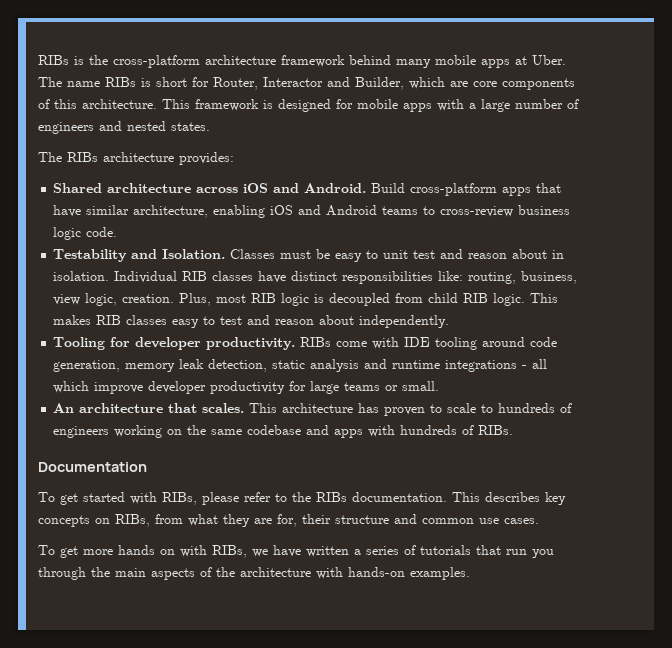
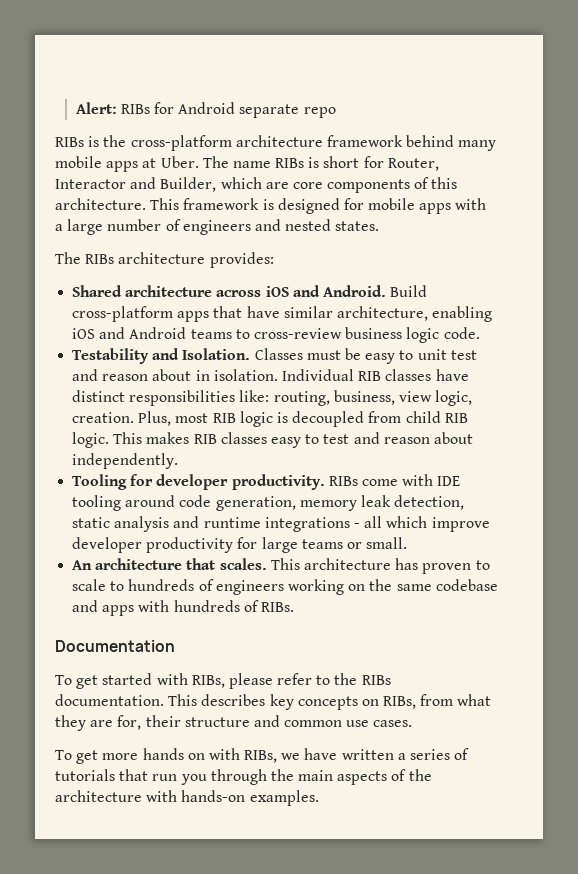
(38, 60) none -> [75,102,336,118] Alert: RIBs for Android separate repo //

